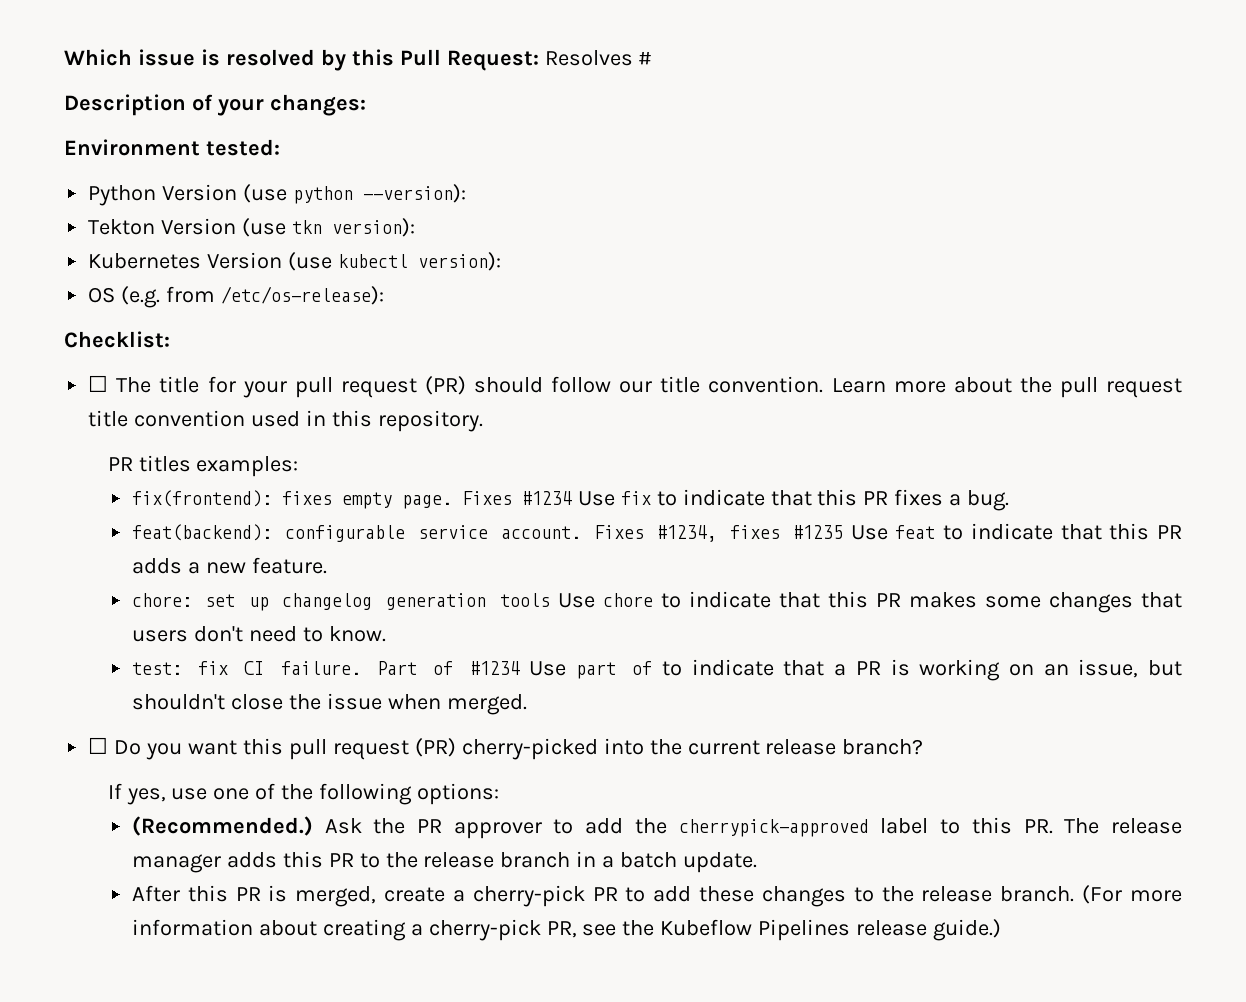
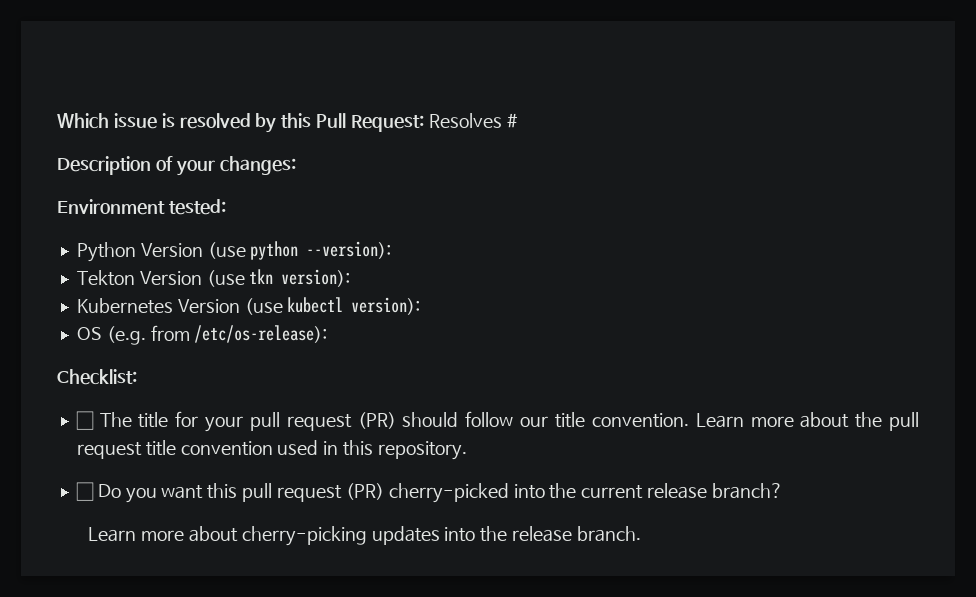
[107,455,299,477] [131,489,1010,511] [131,523,1182,542] [131,557,327,574] [131,591,1182,613] [131,626,386,642] [131,659,1182,681] [131,693,527,715] // PR titles examples: // fix(frontend): fixes empty page. Fixes #1234 Use fix to indicate that this PR fixes a bug. // feat(backend): configurable service account. Fixes #1234, fixes #1235 Use feat to indicate that this PR adds a new feature. // chore: set up changelog generation tools Use chore to indicate that this PR makes some changes that users don't need to know. // test: fix CI failure. Part of #1234 Use part of to indicate that a PR is working on an issue, but shouldn't close the issue when merged. -> (467, 450) none
[107,783,500,805] [131,816,1182,839] [131,851,758,873] [131,885,1183,907] [131,919,1002,941] If yes, use one of the following options: // (Recommended.) Ask the PR approver to add the cherrypick-approved label to this PR. The release manager adds this PR to the release branch in a batch update. // After this PR is merged, create a cherry-pick PR to add these changes to the release branch. (For more information about creating a cherry-pick PR, see the Kubeflow Pipelines release guide.) -> [88,526,641,546] Learn more about cherry-picking updates into the release branch.

